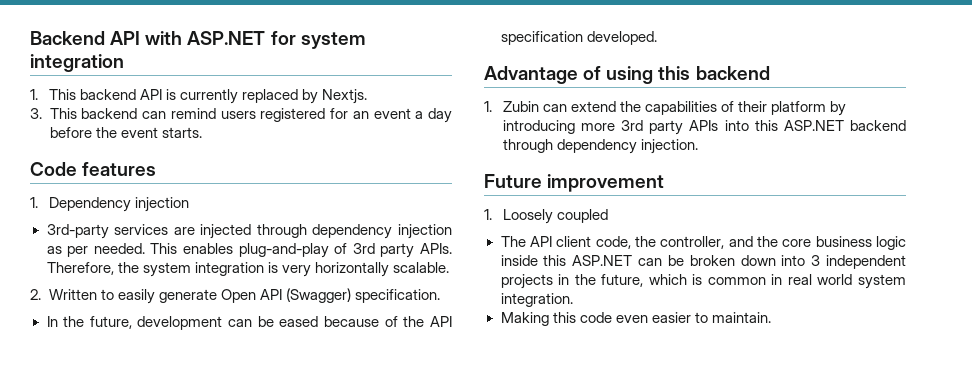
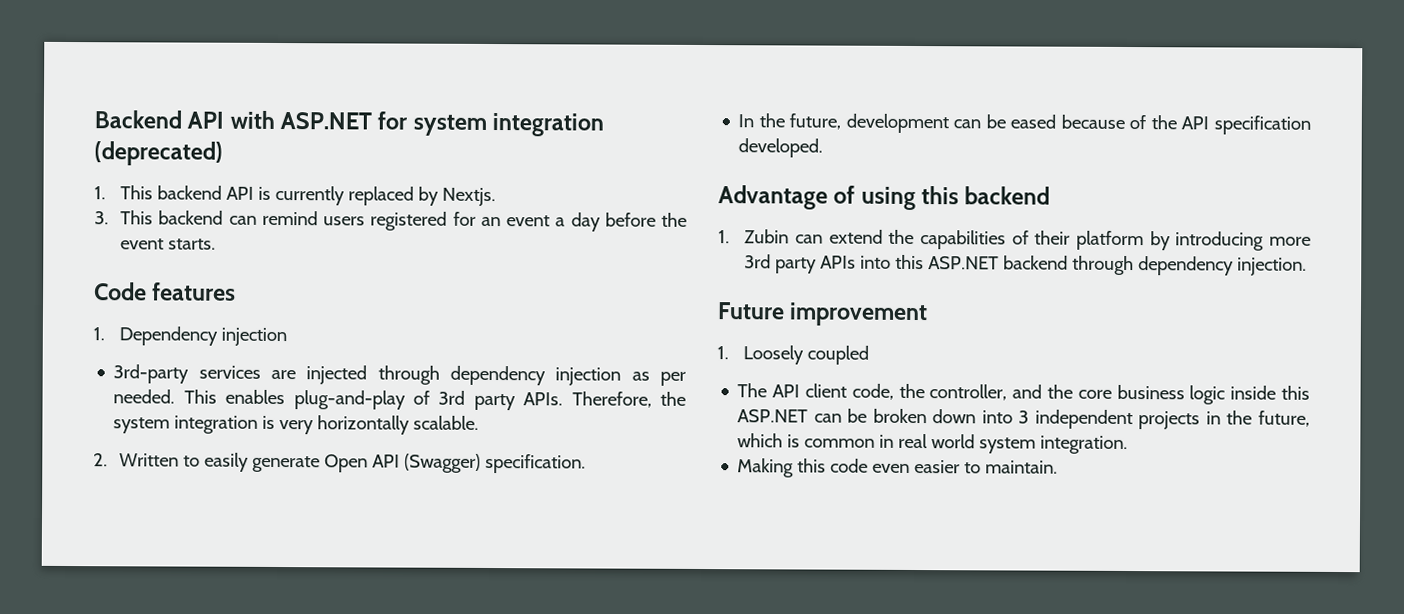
(124, 63) none -> [94,141,223,166] (deprecated)

